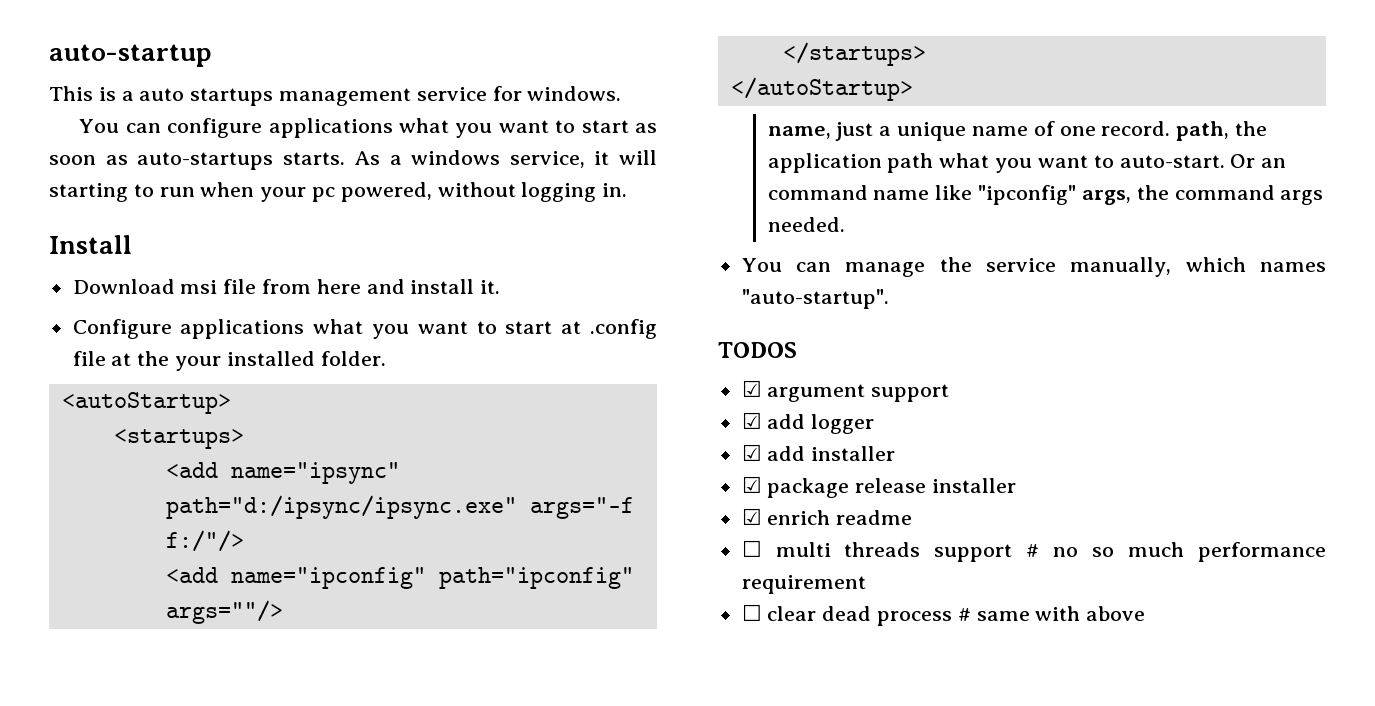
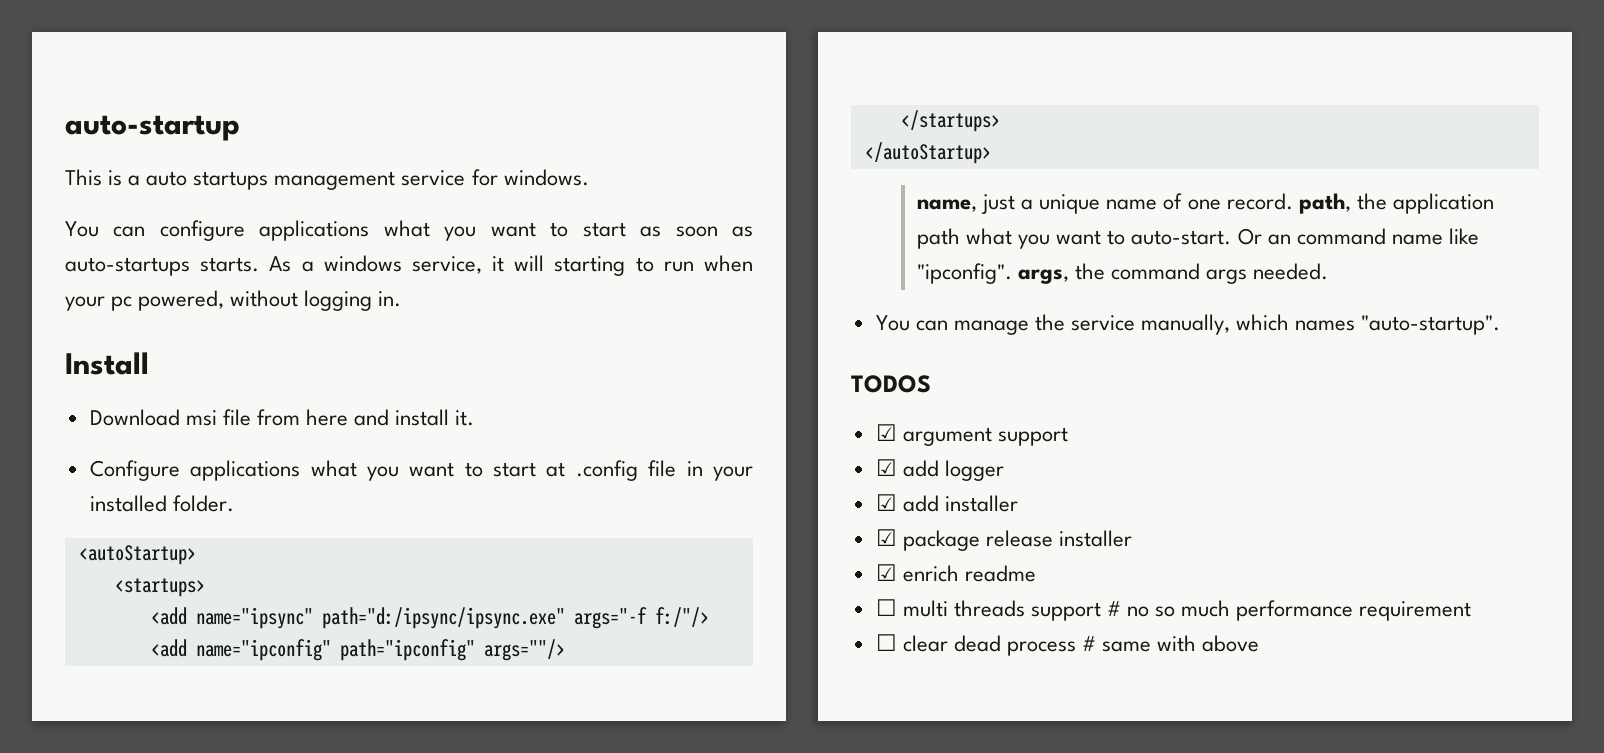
[111,351,170,366] at the -> [686,461,703,476] in
[978,185,1077,205] "ipconfig" -> [917,263,1013,284] "ipconfig".

